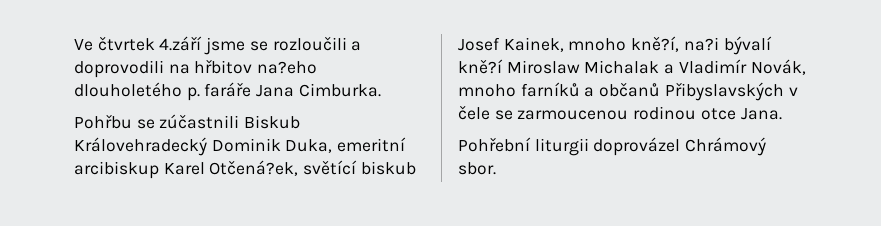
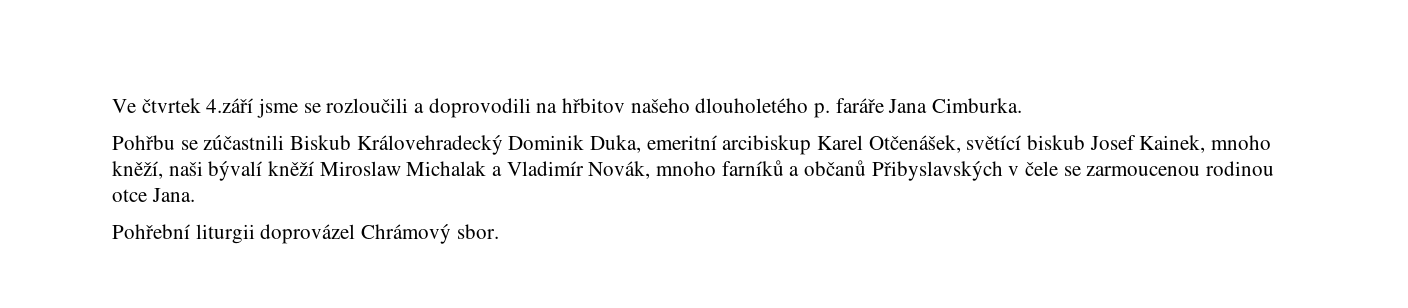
[257,61,318,74] na?eho -> [630,98,690,113] našeho
[209,160,299,176] Otčená?ek, -> [868,135,961,153] Otčenášek,
[631,36,772,55] [458,59,503,74] kně?í, na?i bývalí kně?í -> [112,161,315,181] kněží, naši bývalí kněží

